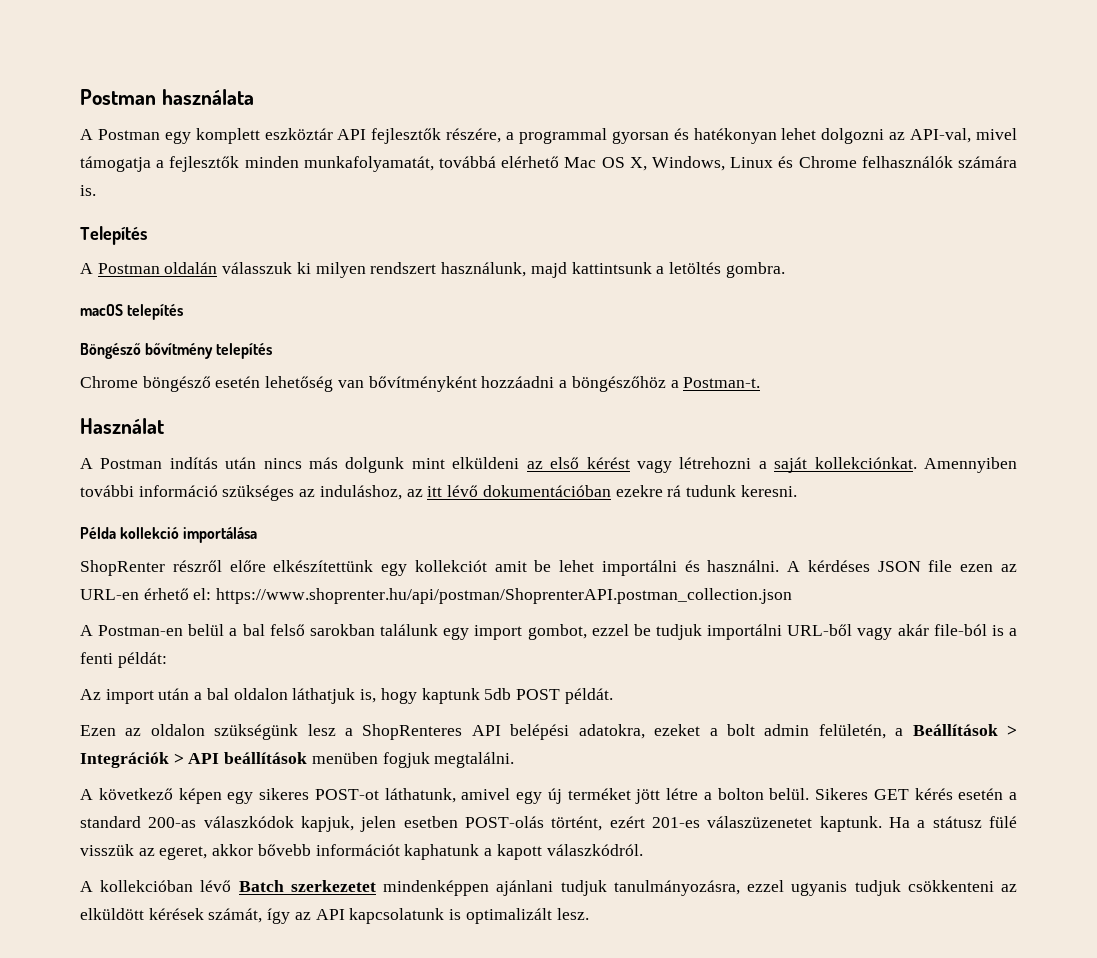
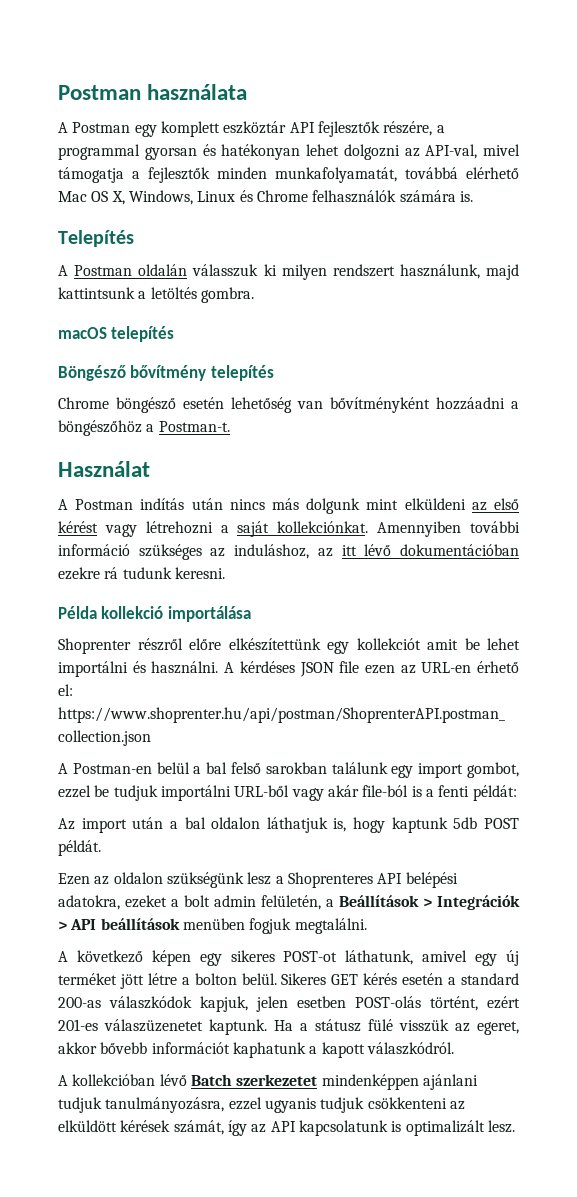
[80,560,165,576] ShopRenter -> [58,638,131,654] Shoprenter
[362,724,463,740] ShopRenteres -> [287,872,373,888] Shoprenteres

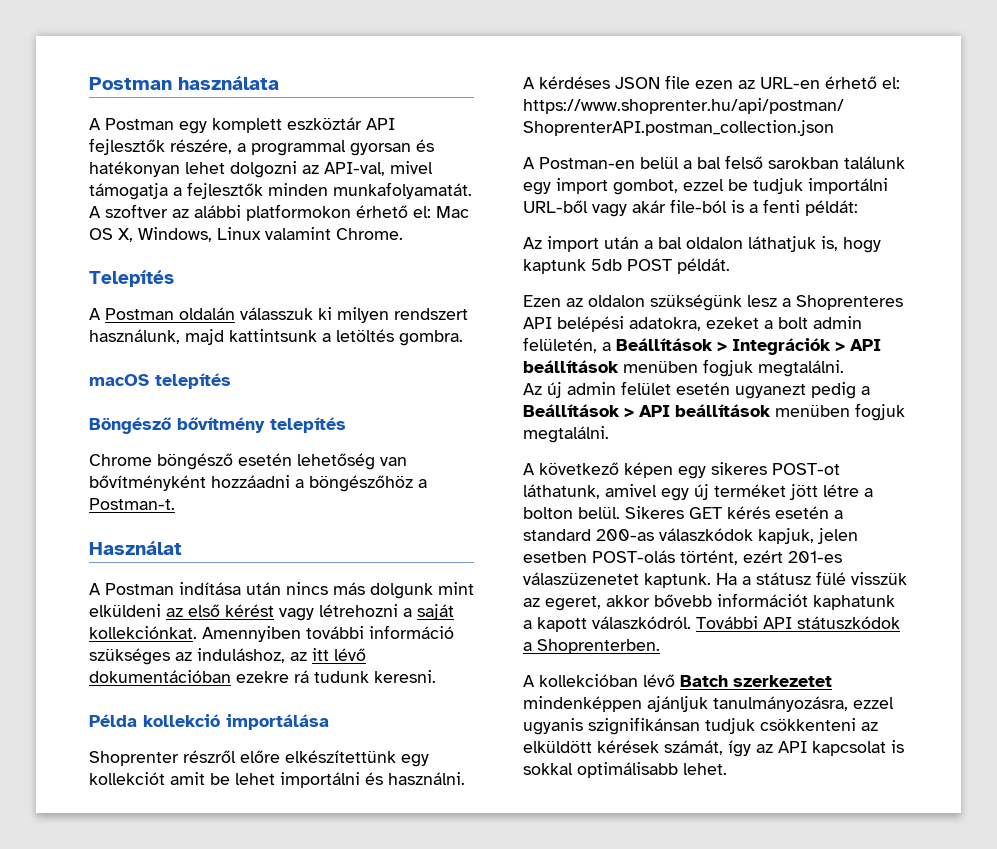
[275,167,519,183] munkafolyamatát, továbbá elérhető -> [333,182,472,199] [89,204,431,221] munkafolyamatát. A szoftver az alábbi platformokon érhető el:
[239,190,473,203] és Chrome felhasználók számára is. -> [265,227,403,240] valamint Chrome.
[140,498,185,510] indítás -> [179,582,241,595] indítása
(367, 926) none -> [523,381,870,399] [523,403,905,421] [523,426,609,443] // Az új admin felület esetén ugyanezt pedig a Beállítások > API beállítások menüben fogjuk megtalálni.
(454, 1048) none -> [696,616,900,629] [523,639,660,654] További API státuszkódok a Shoprenterben.
[422,1074,478,1090] [58,1097,102,1113] ajánlani tudjuk -> [647,696,708,712] ajánljuk
(316, 1105) none -> [588,717,700,735] szignifikánsan
[298,1120,515,1136] kapcsolatunk is optimalizált lesz. -> [812,740,904,756] [523,762,727,778] kapcsolat is sokkal optimálisabb lehet.

